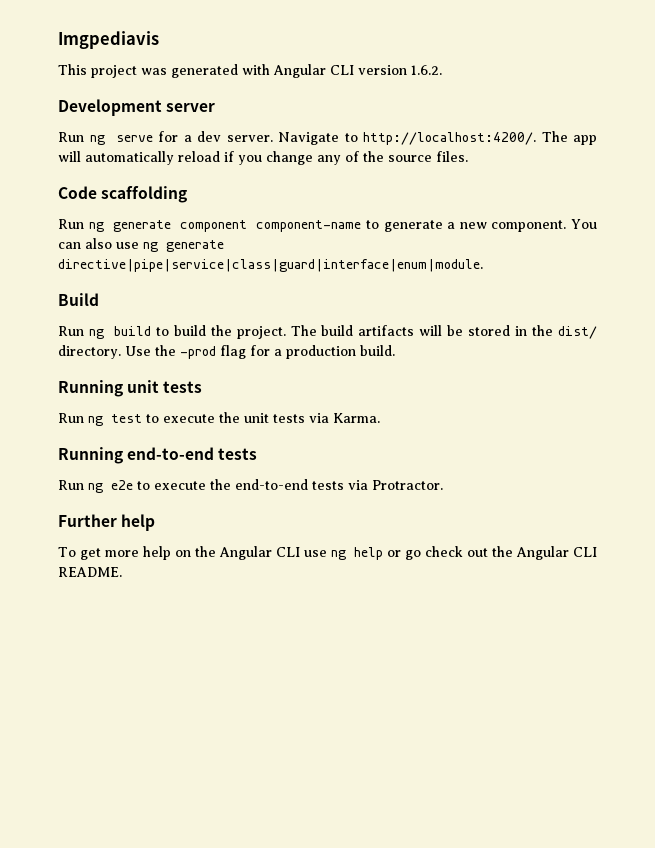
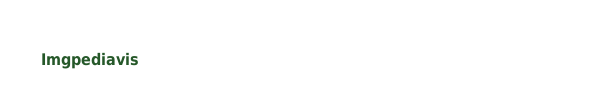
[58,64,442,78] [58,99,216,116] [58,131,597,145] [58,151,468,165] [58,186,188,203] [58,219,598,232] [58,238,224,252] [58,259,483,272] [58,293,99,306] [58,325,597,339] [58,345,395,359] [58,380,203,397] [58,412,380,426] [58,447,258,464] [58,479,443,493] [58,514,156,531] [58,546,597,560] [58,567,122,577] // This project was generated with Angular CLI version 1.6.2. // Development server // Run ng serve for a dev server. Navigate to http://localhost:4200/. The app will automatically reload if you change any of the source files. // Code scaffolding // Run ng generate component component-name to generate a new component. You can also use ng generate directive|pipe|service|class|guard|interface|enum|module. // Build // Run ng build to build the project. The build artifacts will be stored in the dist/ directory. Use the -prod flag for a production build. // Running unit tests // Run ng test to execute the unit tests via Karma. // Running end-to-end tests // Run ng e2e to execute the end-to-end tests via Protractor. // Further help // To get more help on the Angular CLI use ng help or go check out the Angular CLI README. -> (139, 60) none

